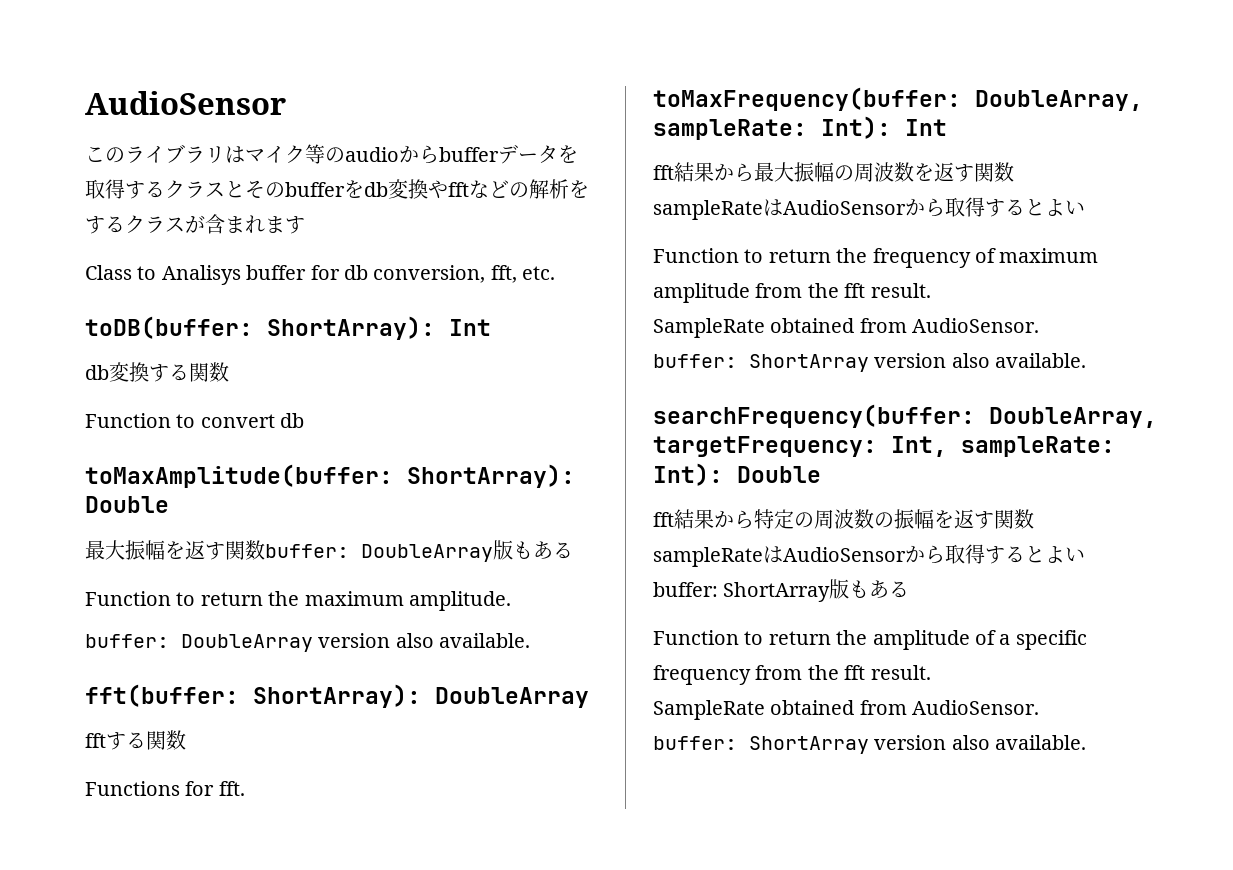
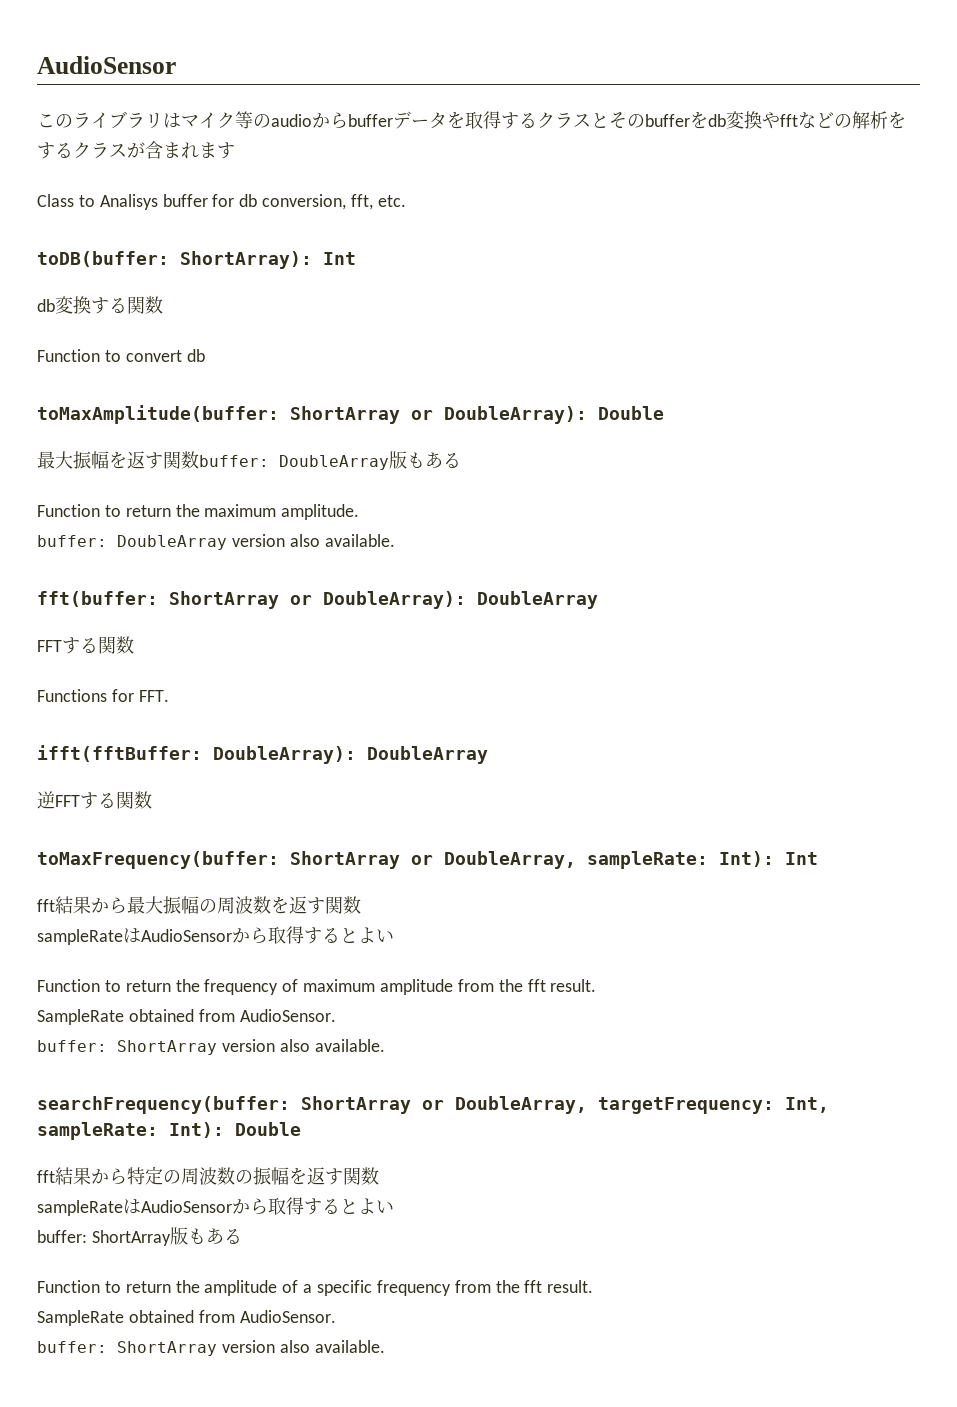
[407,464,575,488] ShortArray): -> [290,406,587,424] ShortArray or DoubleArray):
[253,684,589,708] [85,733,106,748] ShortArray): DoubleArray // fft -> [169,591,598,609] [37,640,62,652] ShortArray or DoubleArray): DoubleArray // FFT
[218,781,245,796] fft. -> [138,690,169,702] [37,745,488,764] [37,791,152,809] FFT. // ifft(fftBuffer: DoubleArray): DoubleArray // 逆FFTする関数
(961, 99) none -> [290,851,433,869] ShortArray or
(975, 416) none -> [301,1096,444,1114] ShortArray or

